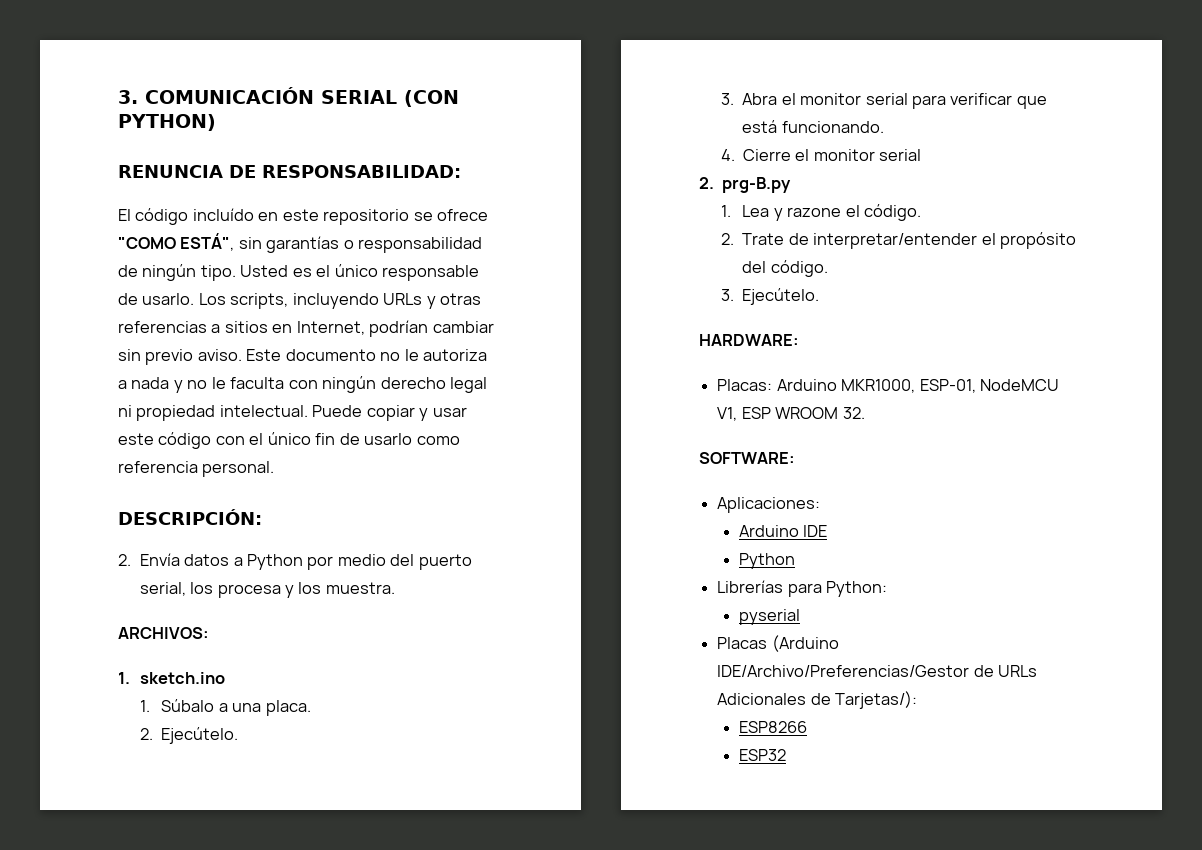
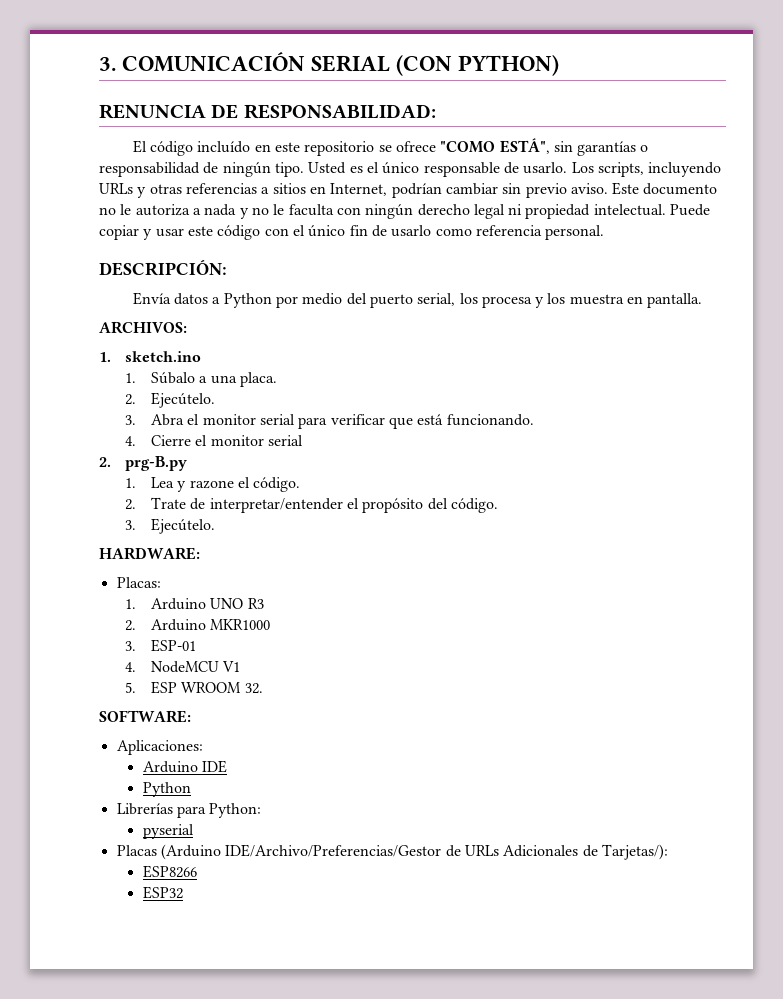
[118,554,131,566] 2. -> (227, 267) none
[325,582,395,594] muestra. -> [569,293,703,308] muestra en pantalla.
[776,379,1059,393] [717,407,738,421] Arduino MKR1000, ESP-01, NodeMCU V1, -> [124,598,264,610] [124,619,271,631] [124,639,196,652] [124,661,241,673] [124,682,136,693] // 1. Arduino UNO R3 // 2. Arduino MKR1000 // 3. ESP-01 // 4. NodeMCU V1 // 5.

